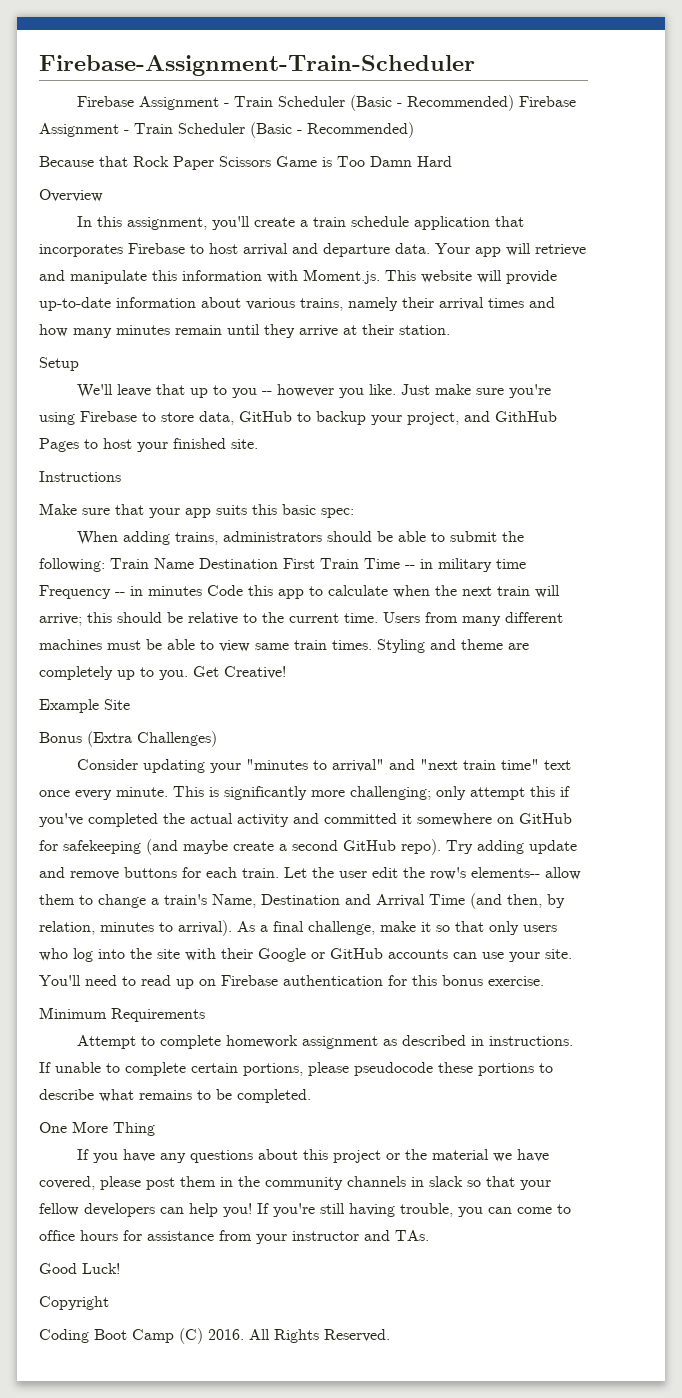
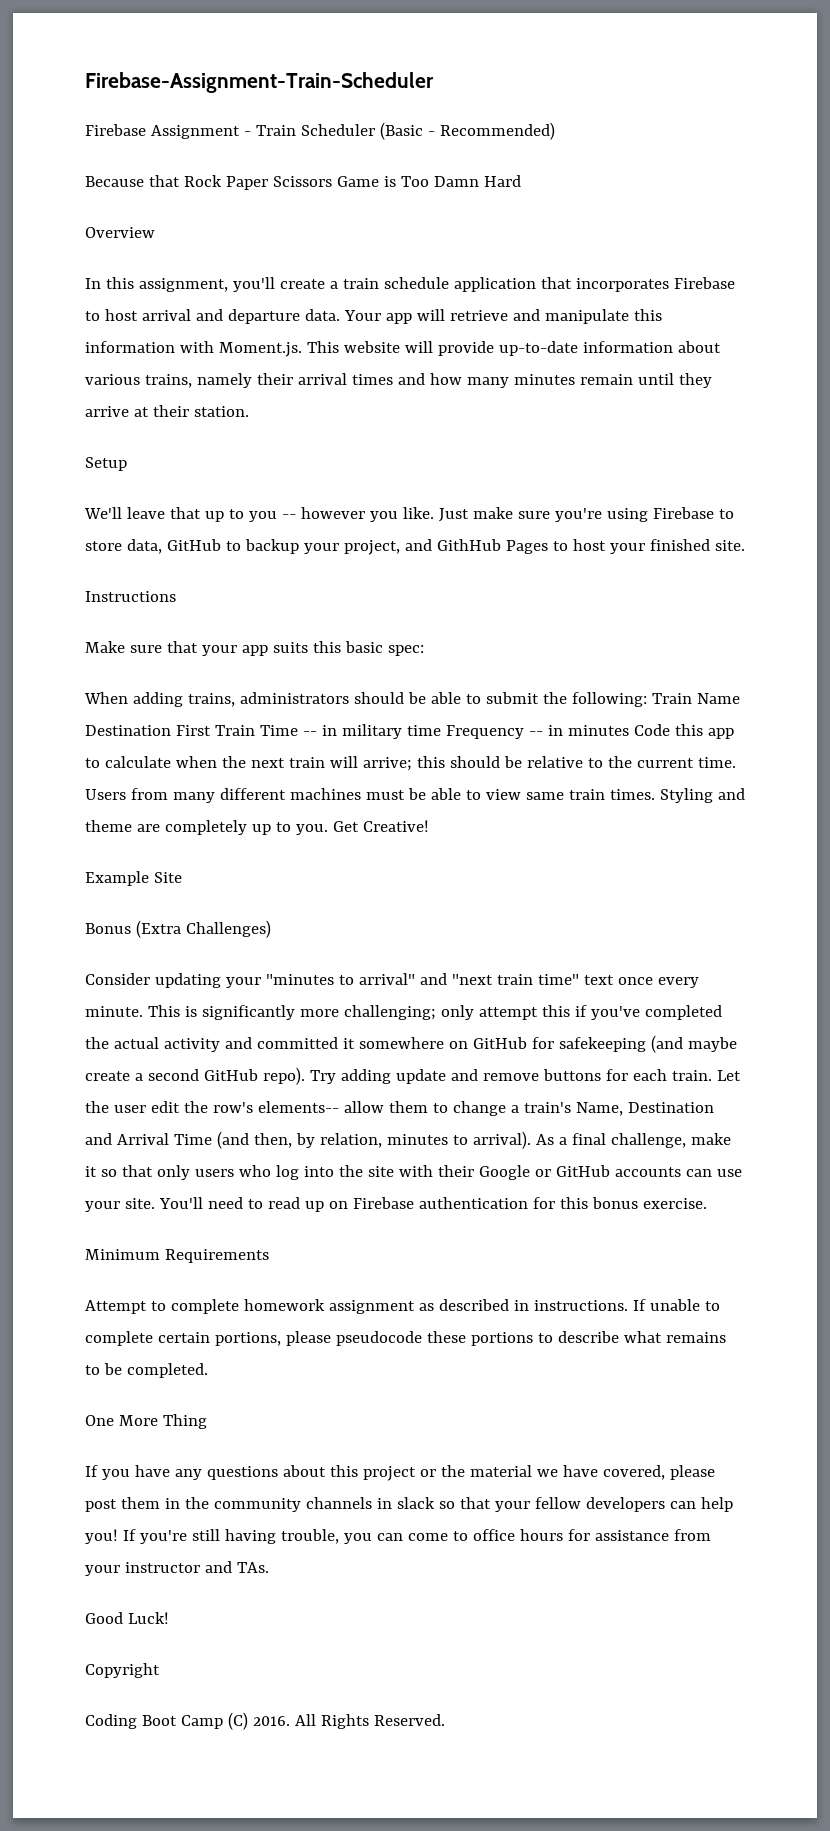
[518,96,576,107] [39,122,414,138] Firebase Assignment - Train Scheduler (Basic - Recommended) -> (555, 131) none

